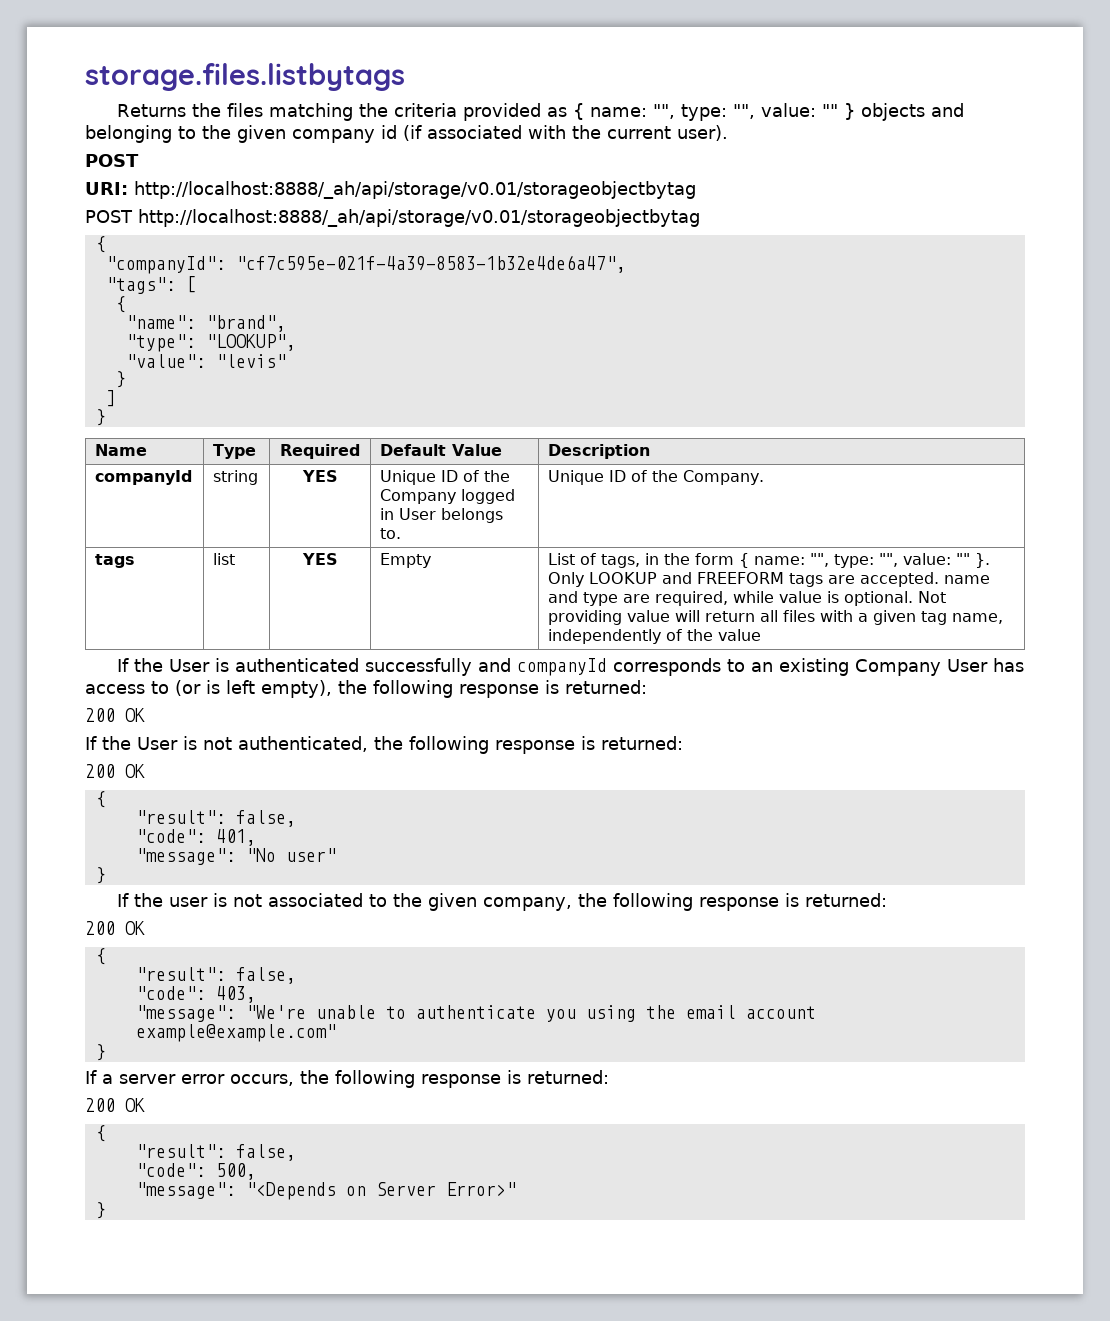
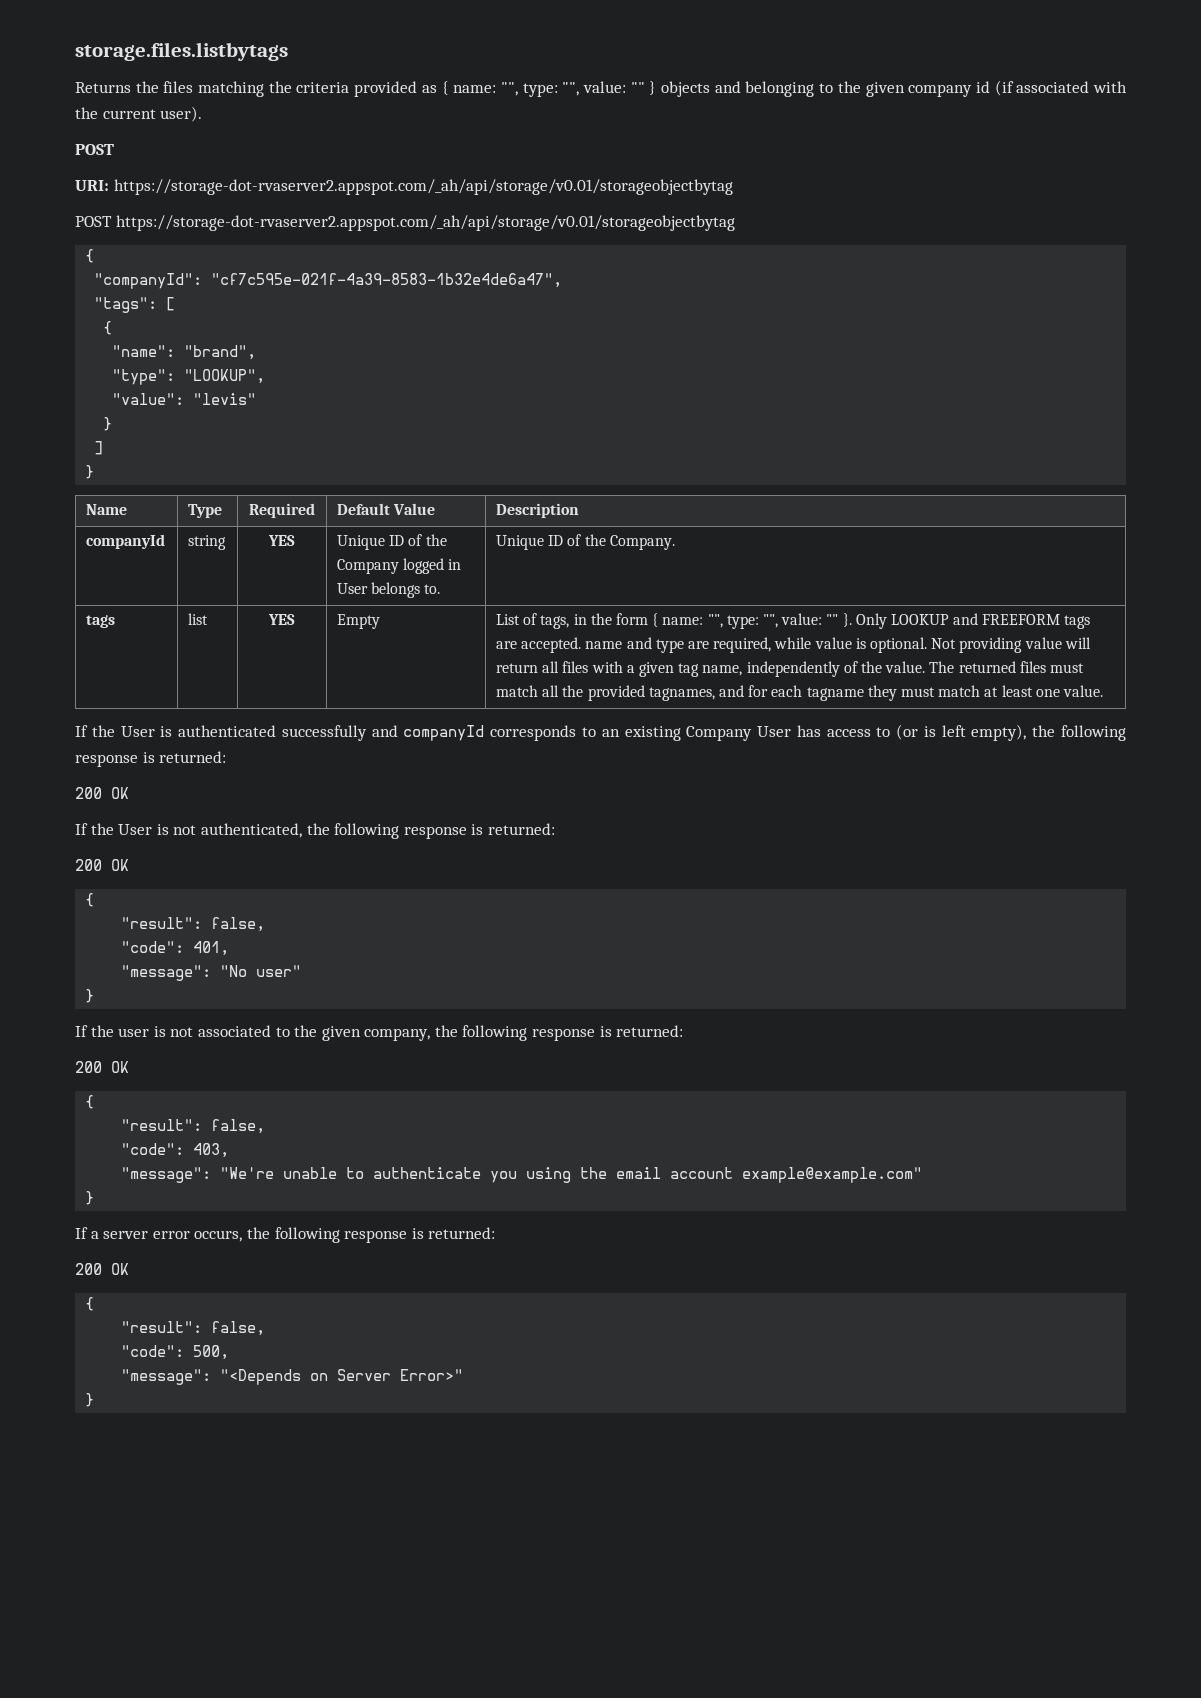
[134,181,696,199] [85,209,700,227] http://localhost:8888/_ah/api/storage/v0.01/storageobjectbytag // POST http://localhost:8888/_ah/api/storage/v0.01/storageobjectbytag -> [113,179,733,195] [75,215,735,231] https://storage-dot-rvaserver2.appspot.com/_ah/api/storage/v0.01/storageobjectbytag // POST https://storage-dot-rvaserver2.appspot.com/_ah/api/storage/v0.01/storageobjectbytag
[718,629,762,641] value -> [885,661,1084,673] [496,685,1103,701] value. The returned files must match all the provided tagnames, and for each tagname they must match at least one value.

